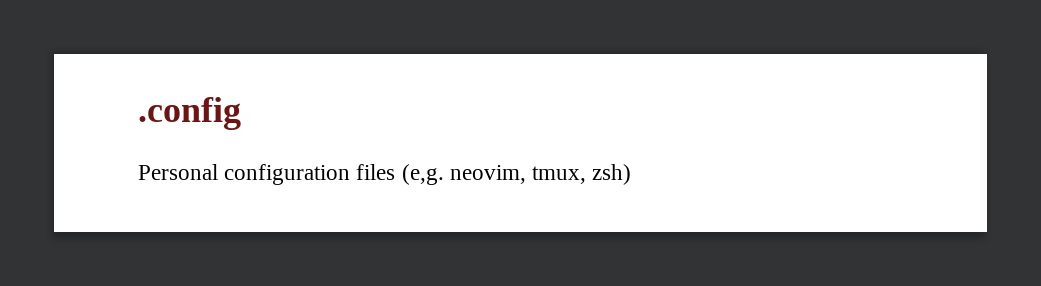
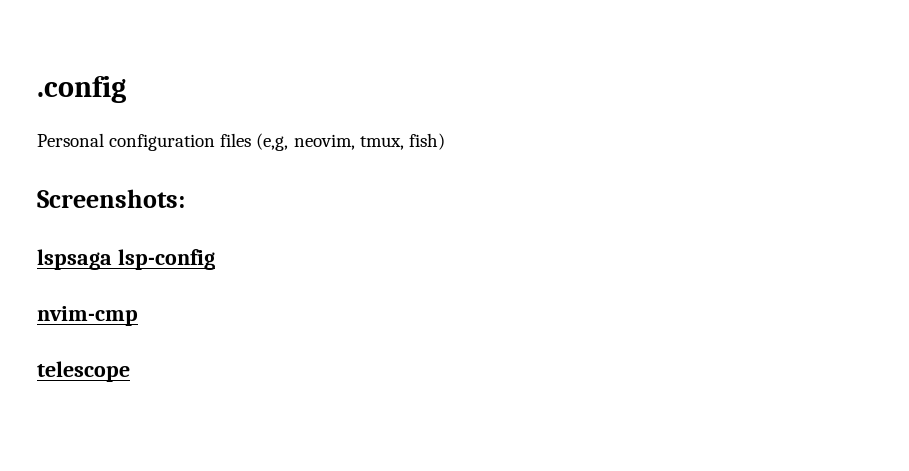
[401,164,444,185] (e,g. -> [256,133,289,151] (e,g,
[592,164,632,185] zsh) -> [408,133,445,150] [37,189,185,208] [37,249,215,270] [37,306,138,326] [37,361,130,382] fish) // Screenshots: // lspsaga lsp-config // nvim-cmp // telescope

